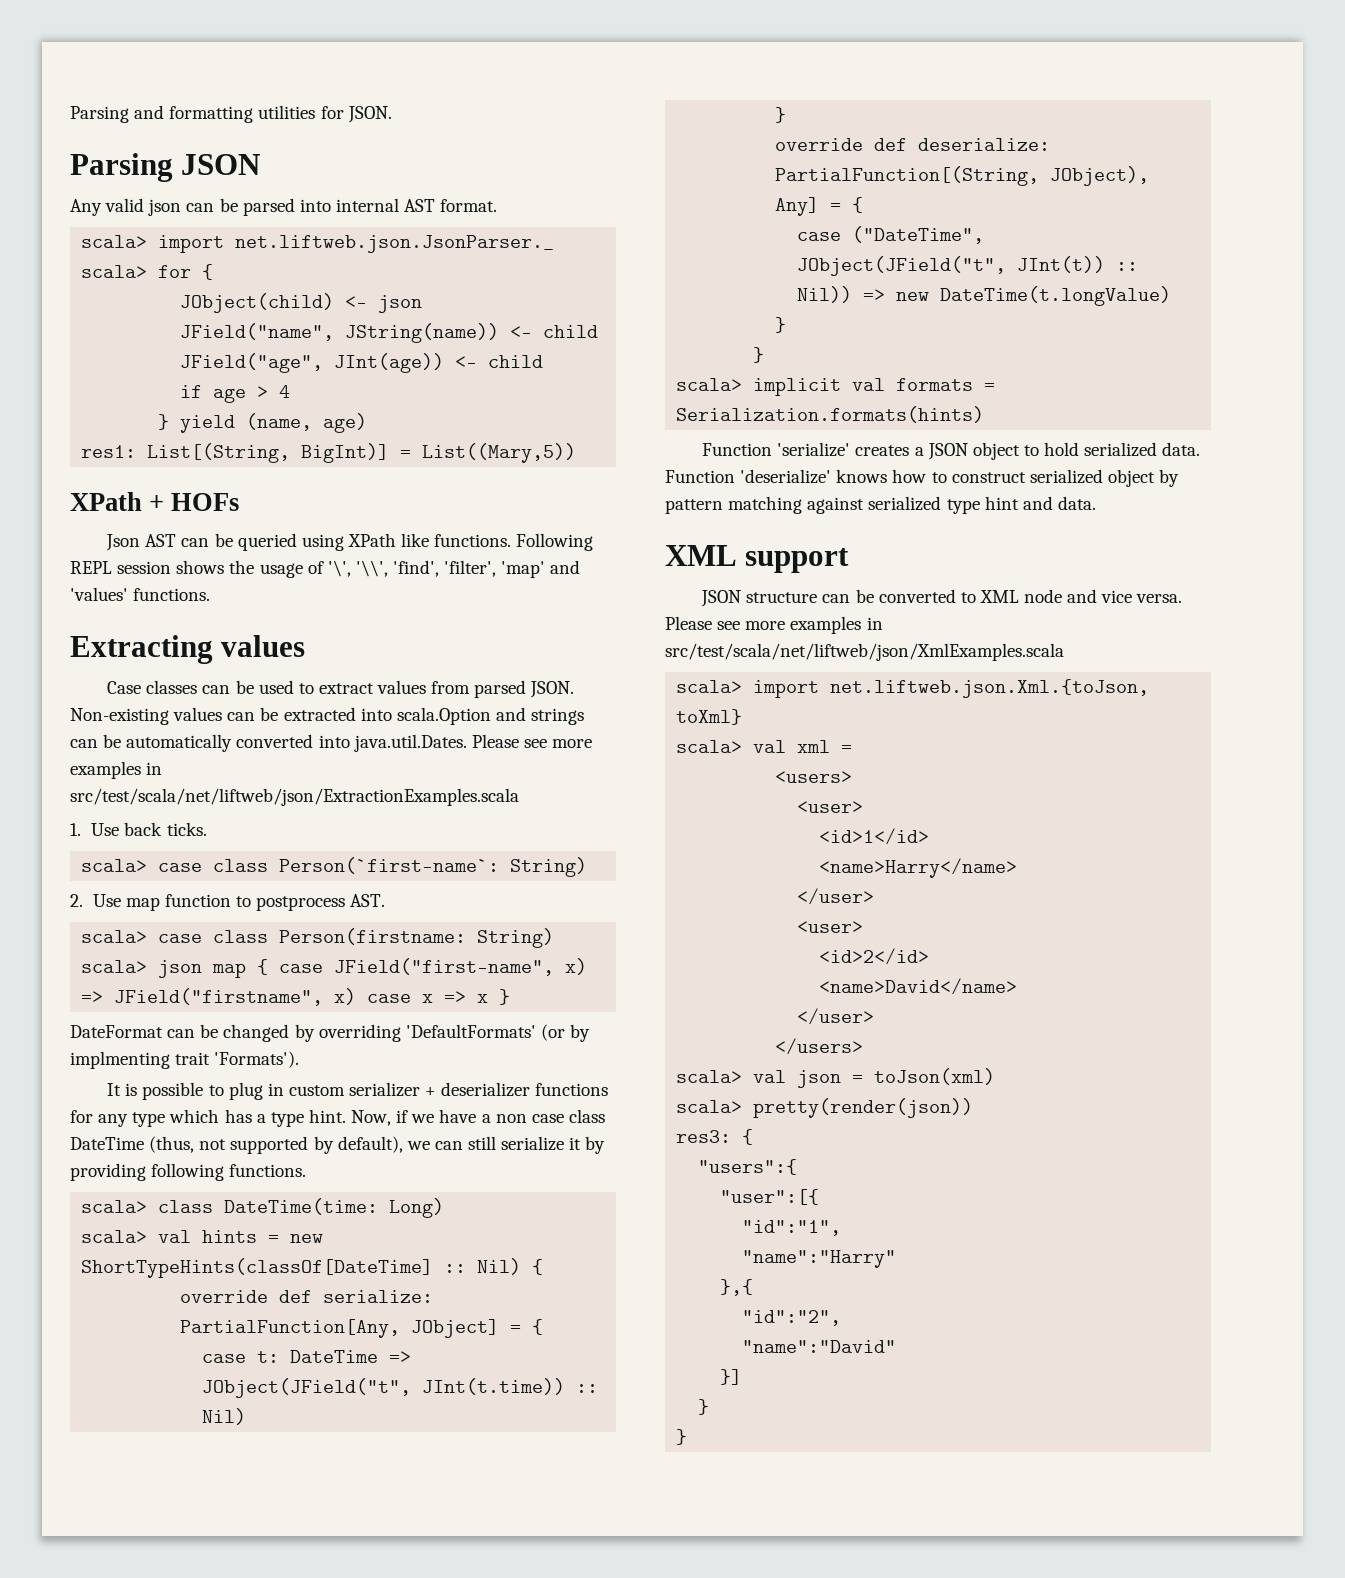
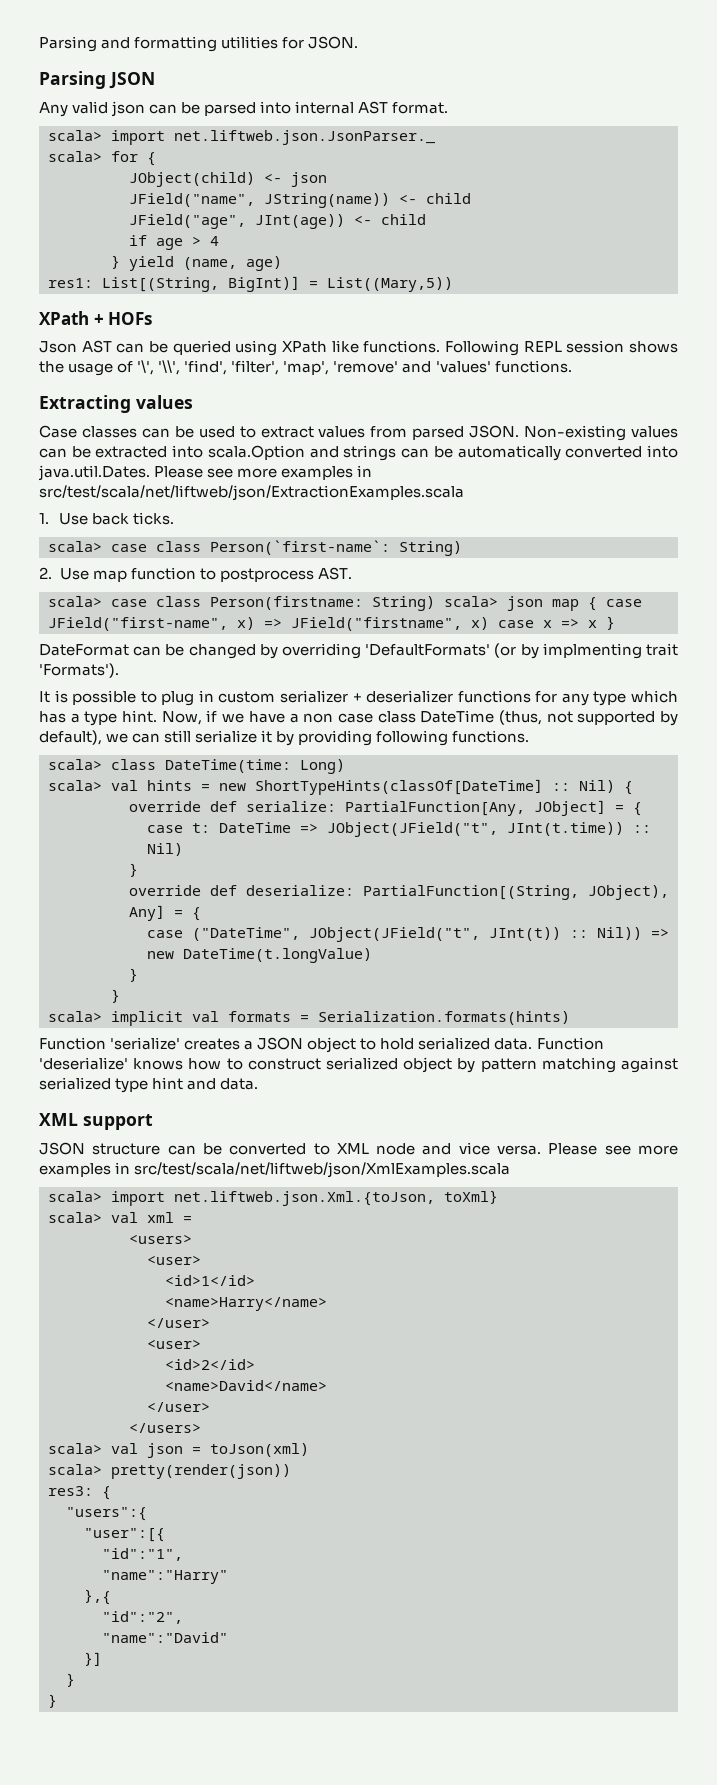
[501,561,546,578] 'map' -> [283,361,399,375] 'map', 'remove'

